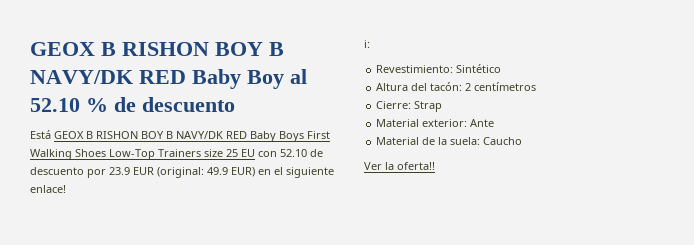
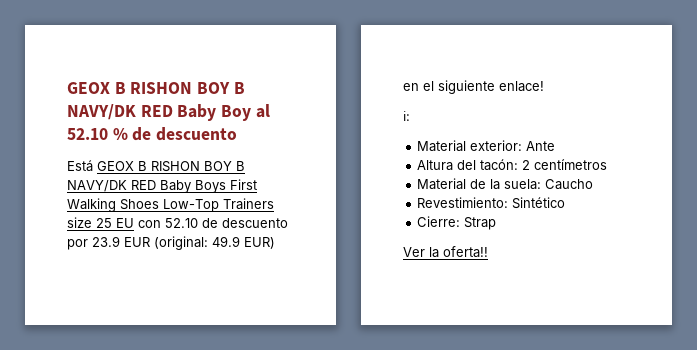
[376,64,502,73] Revestimiento: Sintético -> [417,140,556,152] Material exterior: Ante
[376,101,443,112] [376,119,495,127] // Cierre: Strap // Material exterior: Ante -> (608, 164) none
(523, 141) none -> [417,197,566,209] [417,216,497,230] // Revestimiento: Sintético // Cierre: Strap

